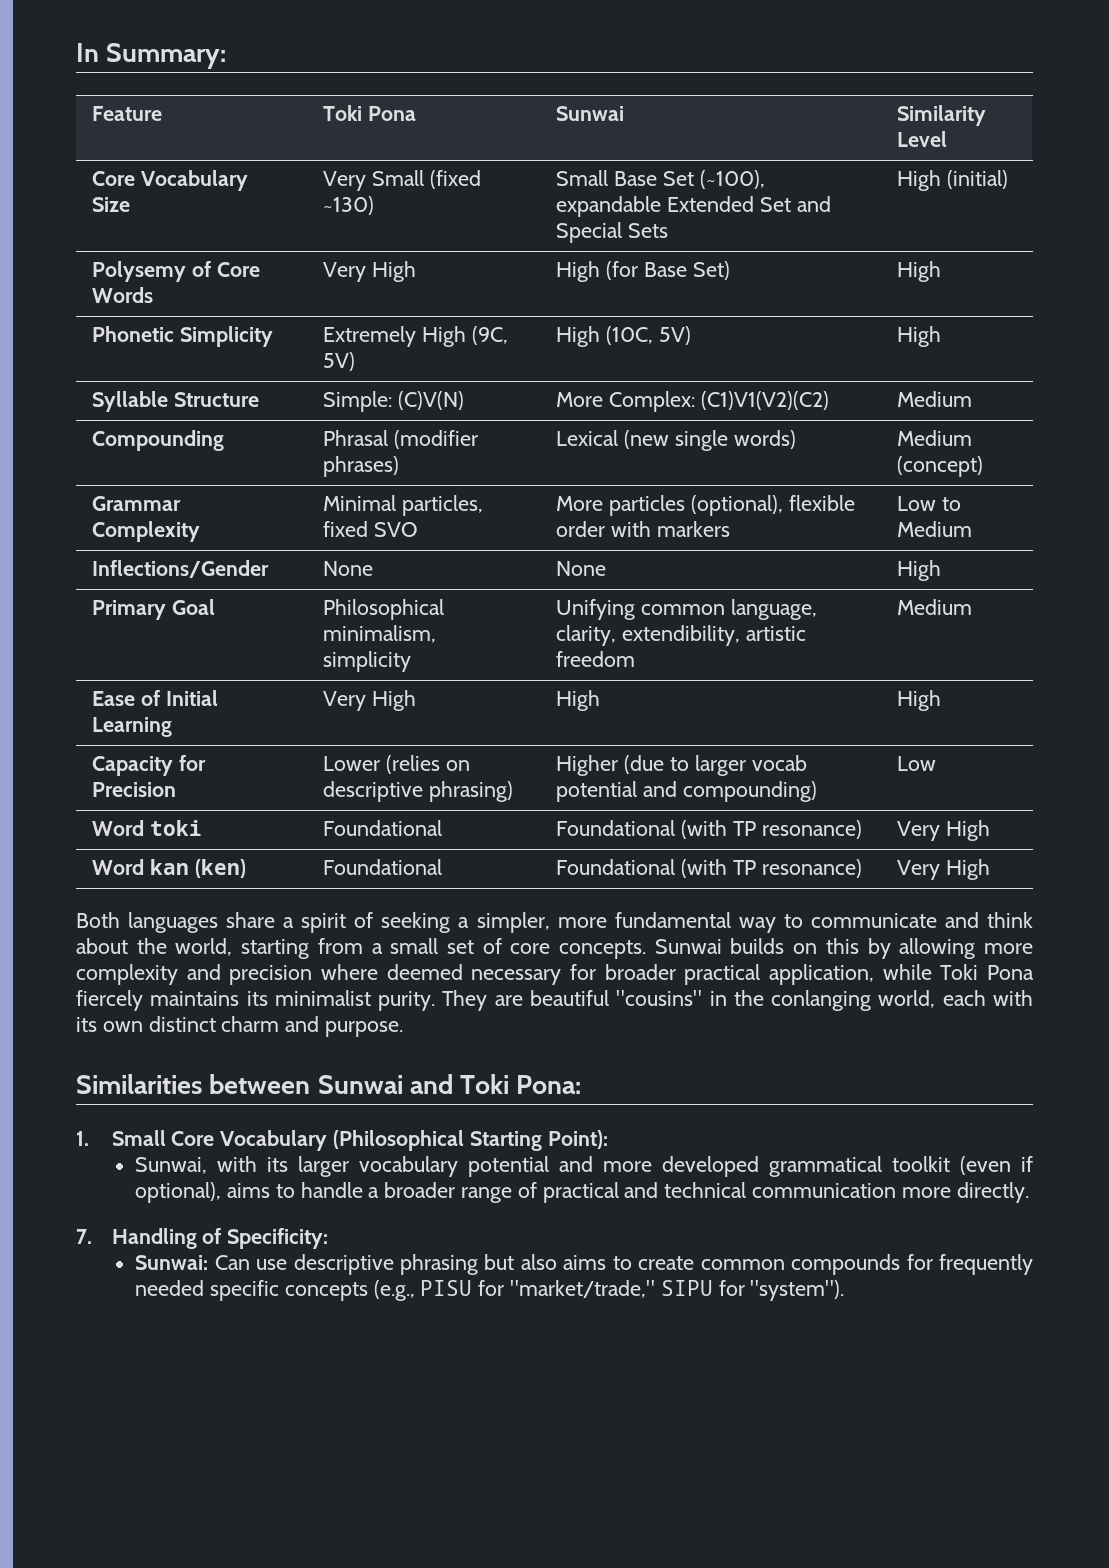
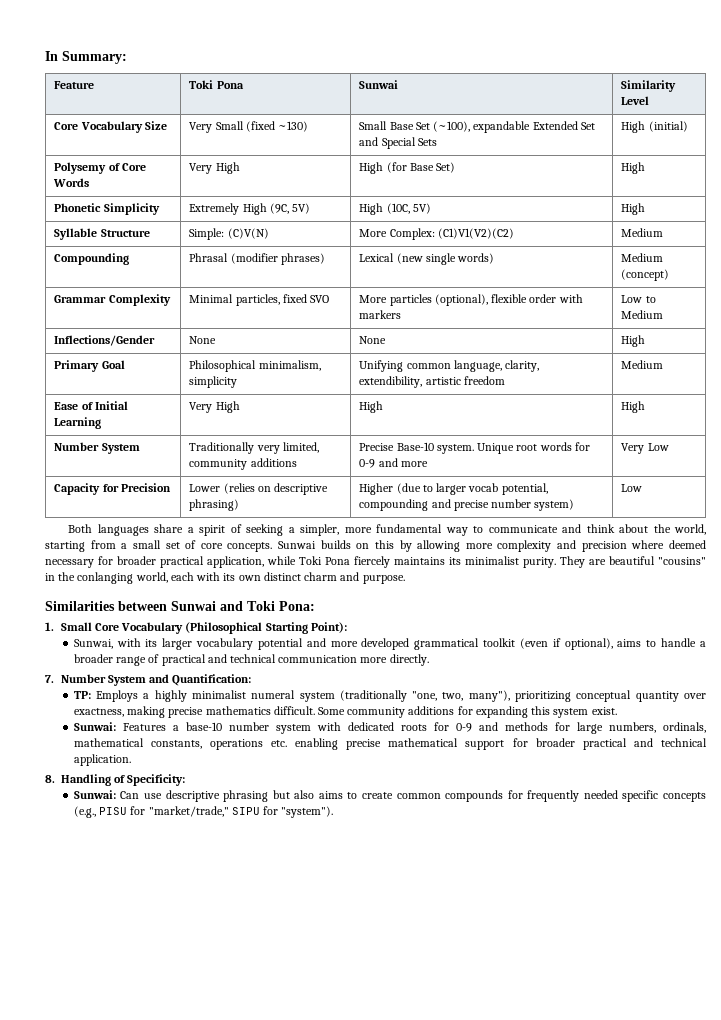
(942, 700) none -> [54,442,140,454] [189,442,319,454] [189,458,297,470] [359,442,590,454] [359,458,428,468] [621,443,669,454] // Number System | Traditionally very limited, community additions | Precise Base-10 system. Unique root words for 0-9 and more | Very Low
[556,781,817,802] [897,756,937,771] [92,820,203,836] [323,820,443,836] [556,820,862,839] [897,820,991,841] [92,859,246,878] [323,859,443,875] [556,859,862,878] [897,859,991,880] potential and compounding) | Low // Word toki | Foundational | Foundational (with TP resonance) | Very High // Word kan (ken) | Foundational | Foundational (with TP resonance) | Very High -> [501,483,548,495] [359,499,575,511] [621,484,643,492] potential, compounding and precise number system) | Low
(92, 1236) none -> [60,674,252,686] [73,690,706,702] [73,706,617,718] [73,722,706,734] [73,738,708,750] [73,754,131,766] [45,775,55,783] Number System and Quantification: // TP: Employs a highly minimalist numeral system (traditionally "one, two, many"), prioritizing conceptual quantity over exactness, making precise mathematics difficult. Some community additions for expanding this system exist. // Sunwai: Features a base-10 number system with dedicated roots for 0-9 and methods for large numbers, ordinals, mathematical constants, operations etc. enabling precise mathematical support for broader practical and technical application. // 8.

